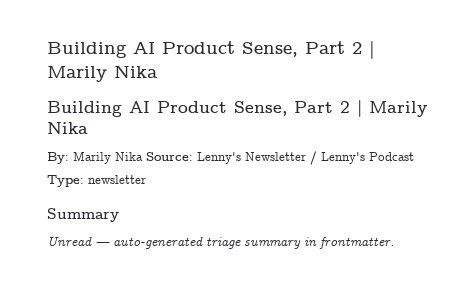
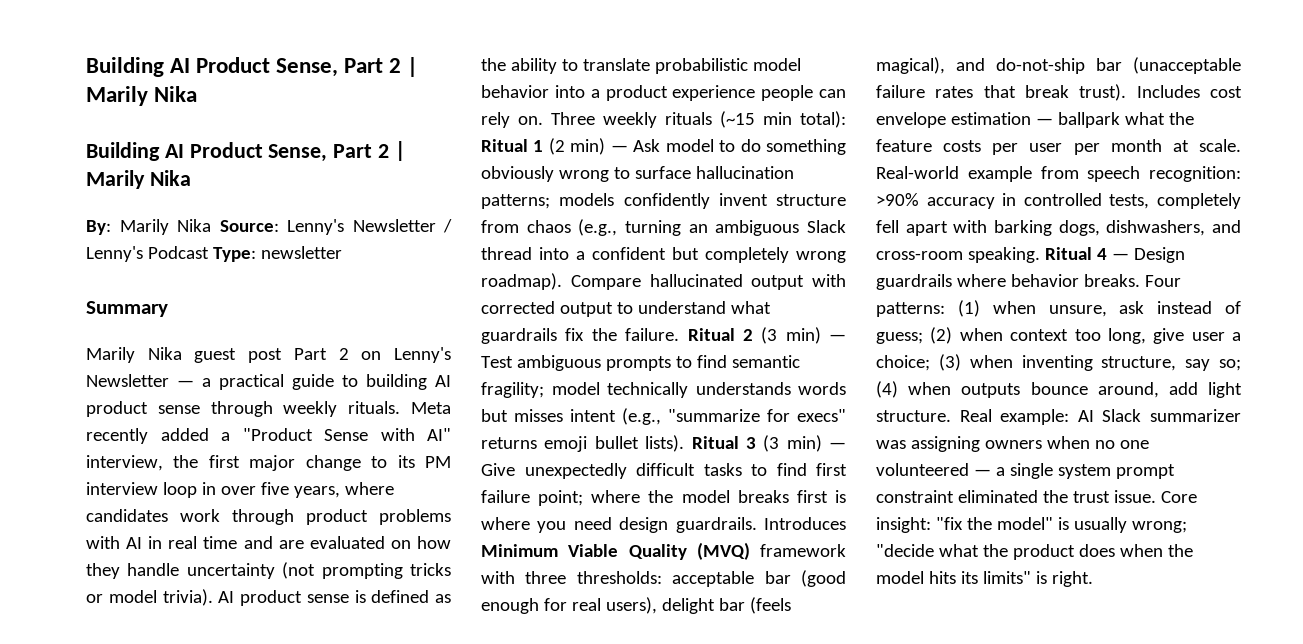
[47,236,394,249] Unread — auto-generated triage summary in frontmatter. -> [86,347,452,363] [86,374,451,390] [86,401,451,417] [86,428,451,444] [86,455,452,471] [86,482,394,498] [86,509,451,525] [86,536,451,549] [86,562,451,579] [86,589,451,606] [481,58,801,74] [481,85,846,101] [481,111,846,128] [481,138,846,155] [481,166,794,182] [481,193,846,209] [481,219,846,236] [481,247,846,263] [481,273,846,290] [481,301,771,317] [481,327,846,344] [481,355,800,371] [481,382,846,398] [481,408,846,425] [481,435,846,452] [481,463,847,479] [481,490,846,506] [481,517,846,533] [481,542,846,560] [481,570,846,587] [481,597,791,614] [876,57,1241,74] [876,84,1242,101] [876,112,1194,128] [876,139,1241,155] [876,166,1241,182] [876,193,1241,209] [876,220,1241,236] [876,247,1185,263] [876,274,1181,290] [876,300,1241,317] [876,327,1241,344] [876,354,1241,371] [876,381,1242,398] [876,409,1241,425] [876,436,1149,452] [876,463,1175,479] [876,490,1197,503] [876,517,1187,533] [876,544,1193,560] [876,571,1093,587] Marily Nika guest post Part 2 on Lenny's Newsletter — a practical guide to building AI product sense through weekly rituals. Meta recently added a "Product Sense with AI" interview, the first major change to its PM interview loop in over five years, where candidates work through product problems with AI in real time and are evaluated on how they handle uncertainty (not prompting tricks or model trivia). AI product sense is defined as the ability to translate probabilistic model behavior into a product experience people can rely on. Three weekly rituals (~15 min total): Ritual 1 (2 min) — Ask model to do something obviously wrong to surface hallucination patterns; models confidently invent structure from chaos (e.g., turning an ambiguous Slack thread into a confident but completely wrong roadmap). Compare hallucinated output with corrected output to understand what guardrails fix the failure. Ritual 2 (3 min) — Test ambiguous prompts to find semantic fragility; model technically understands words but misses intent (e.g., "summarize for execs" returns emoji bullet lists). Ritual 3 (3 min) — Give unexpectedly difficult tasks to find first failure point; where the model breaks first is where you need design guardrails. Introduces Minimum Viable Quality (MVQ) framework with three thresholds: acceptable bar (good enough for real users), delight bar (feels magical), and do-not-ship bar (unacceptable failure rates that break trust). Includes cost envelope estimation — ballpark what the feature costs per user per month at scale. Real-world example from speech recognition: >90% accuracy in controlled tests, completely fell apart with barking dogs, dishwashers, and cross-room speaking. Ritual 4 — Design guardrails where behavior breaks. Four patterns: (1) when unsure, ask instead of guess; (2) when context too long, give user a choice; (3) when inventing structure, say so; (4) when outputs bounce around, add light structure. Real example: AI Slack summarizer was assigning owners when no one volunteered — a single system prompt constraint eliminated the trust issue. Core insight: "fix the model" is usually wrong; "decide what the product does when the model hits its limits" is right.

